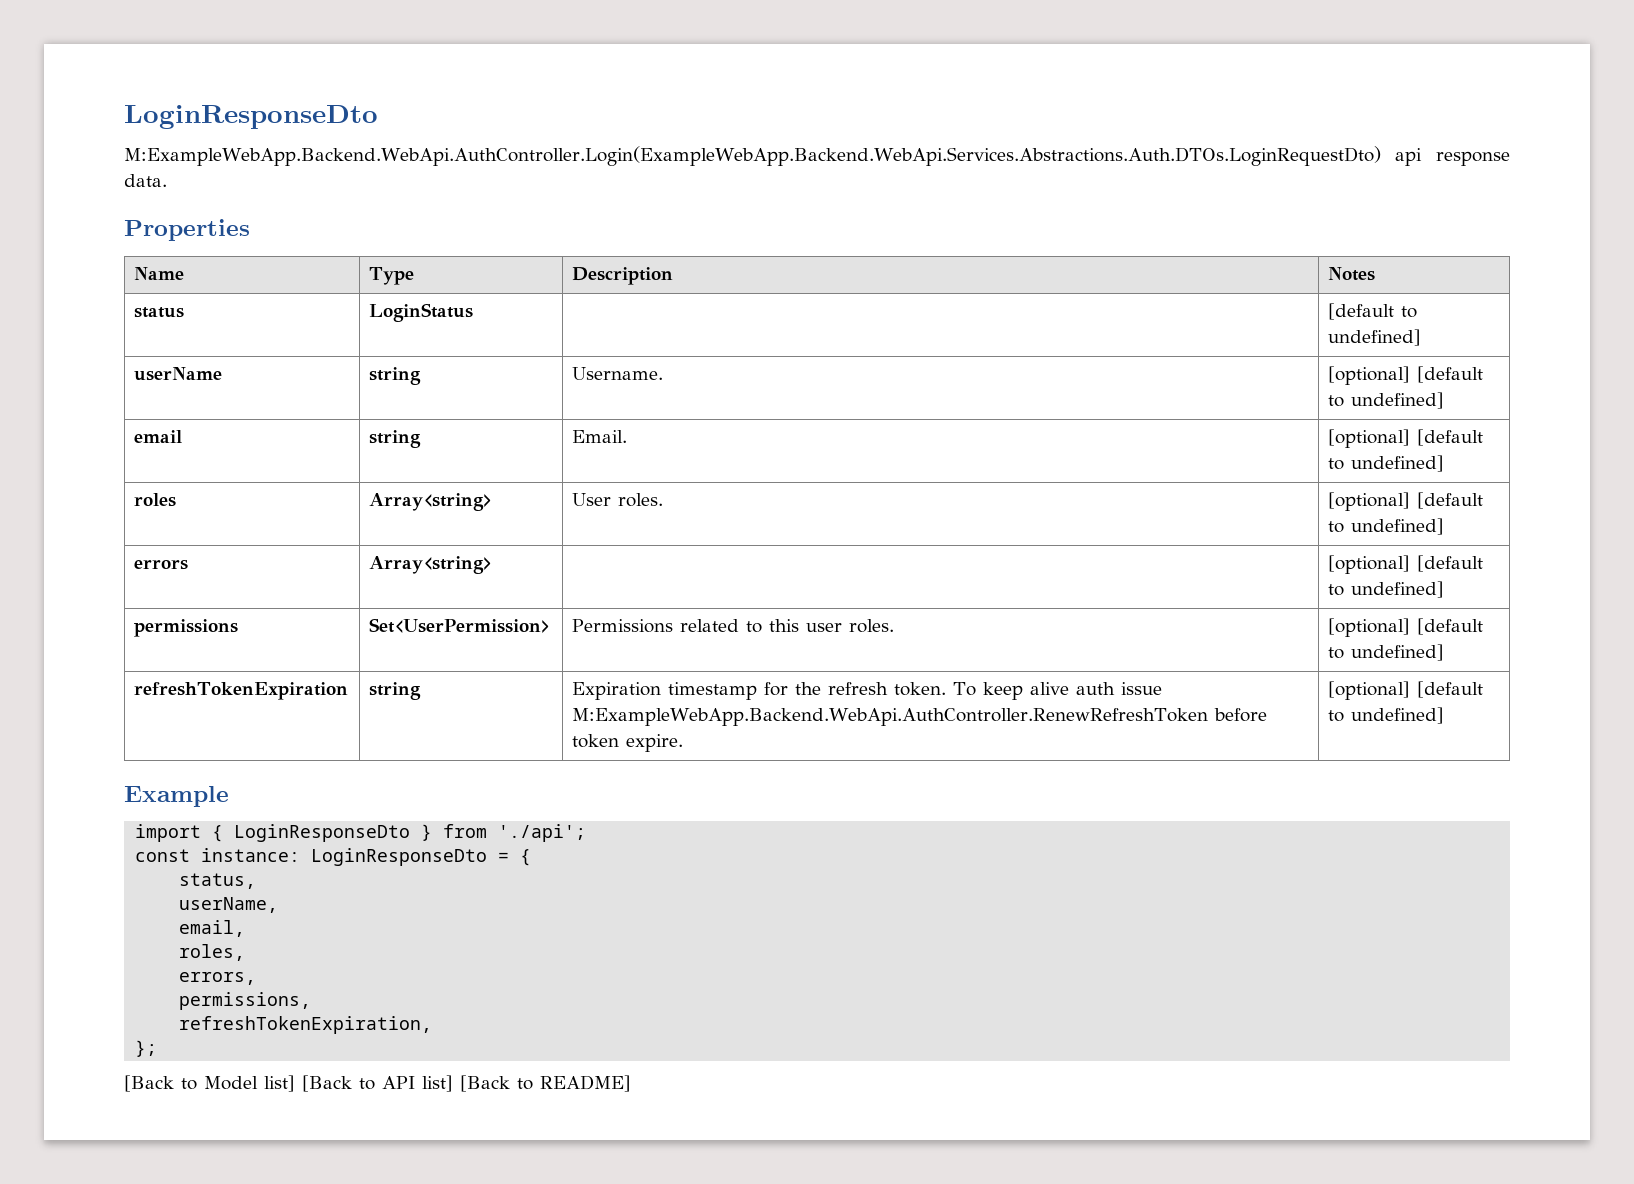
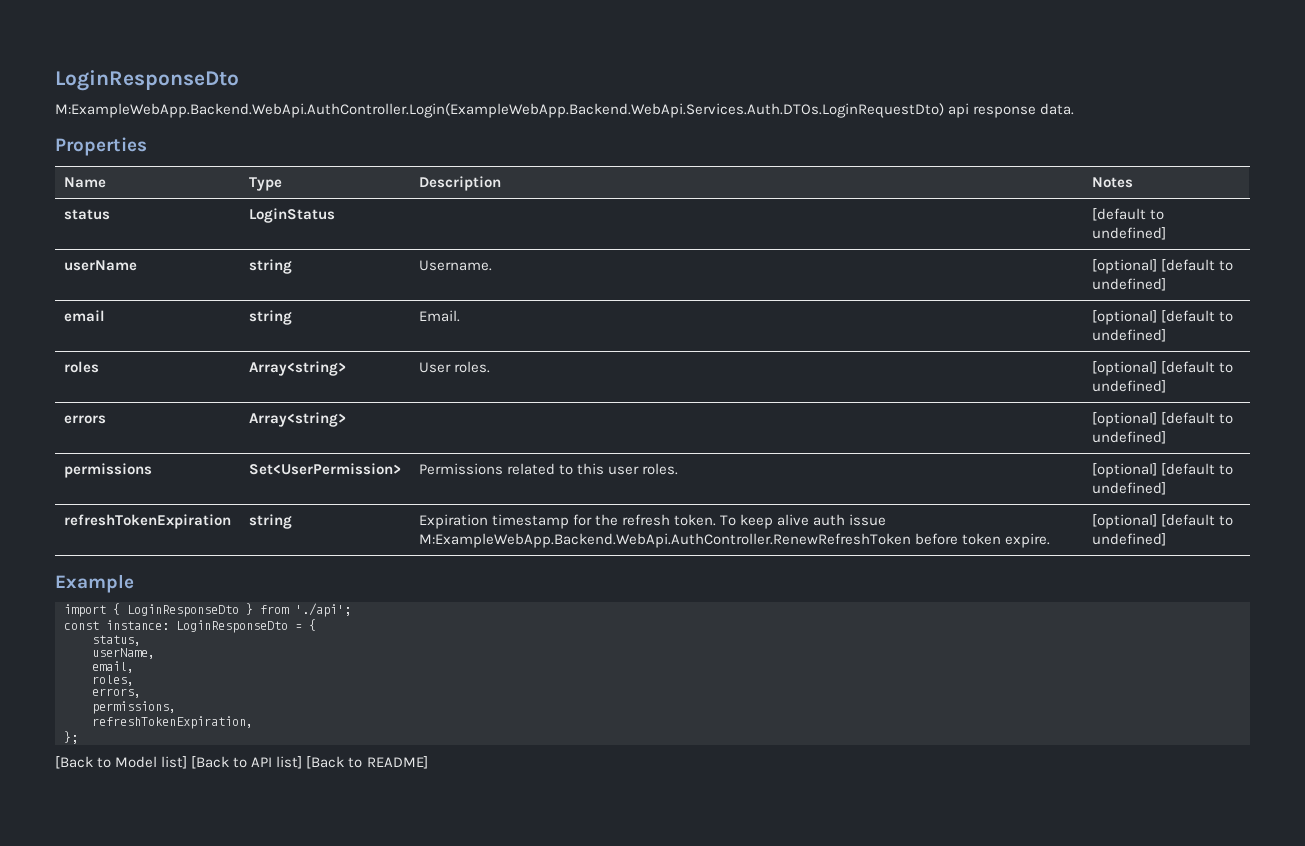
[124,146,1381,166] M:ExampleWebApp.Backend.WebApi.AuthController.Login(ExampleWebApp.Backend.WebApi.Services.Abstractions.Auth.DTOs.LoginRequestDto) -> [55,103,944,118] M:ExampleWebApp.Backend.WebApi.AuthController.Login(ExampleWebApp.Backend.WebApi.Services.Auth.DTOs.LoginRequestDto)

